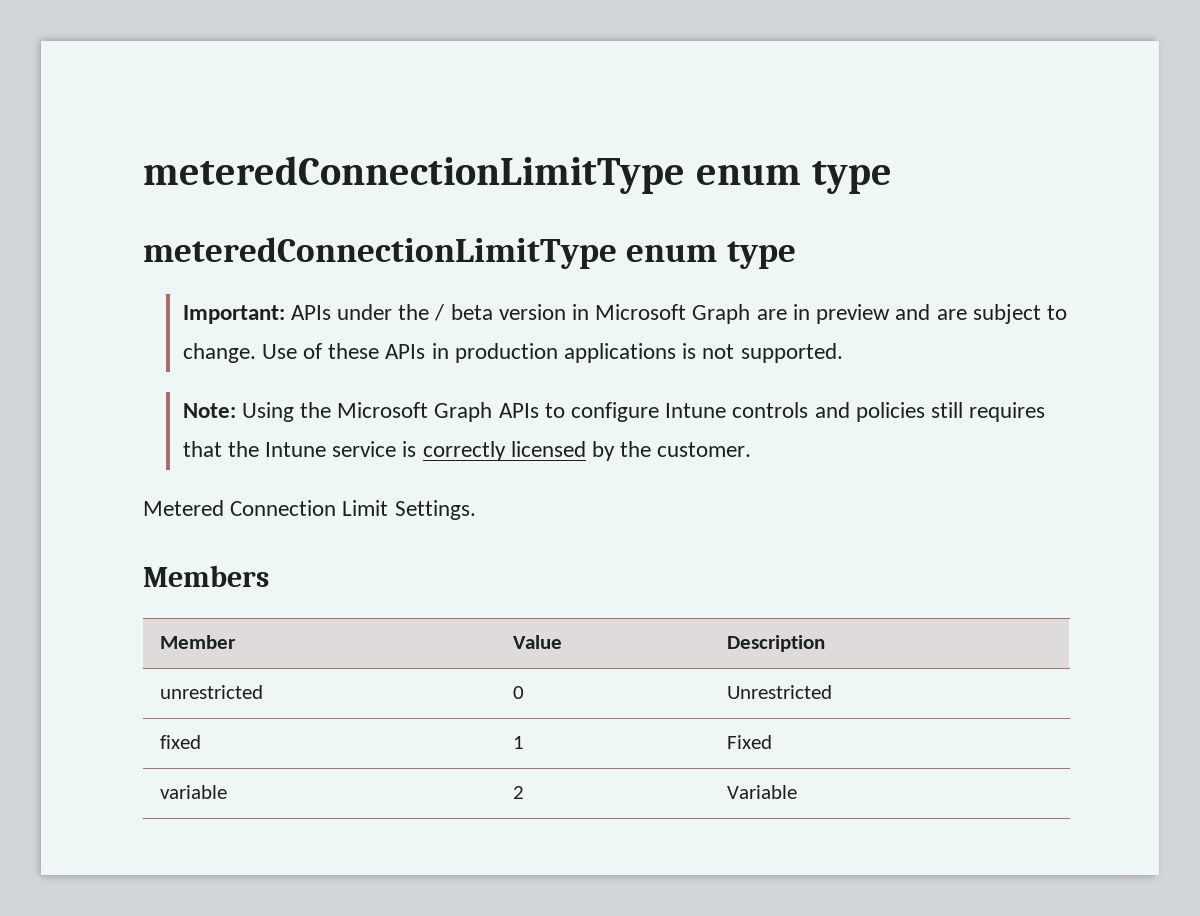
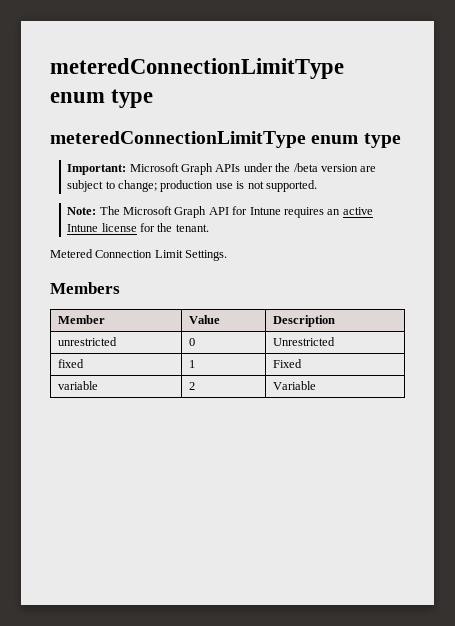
(285, 314) none -> [129,163,214,175] Microsoft Graph
[434,304,1067,324] [182,343,843,363] [182,402,1046,422] [182,441,752,461] / beta version in Microsoft Graph are in preview and are subject to change. Use of these APIs in production applications is not supported. // Note: Using the Microsoft Graph APIs to configure Intune controls and policies still requires that the Intune service is correctly licensed by the customer. -> [293,163,377,172] [67,180,317,192] [67,206,373,218] [67,223,209,232] /beta version are subject to change; production use is not supported. // Note: The Microsoft Graph API for Intune requires an active Intune license for the tenant.

